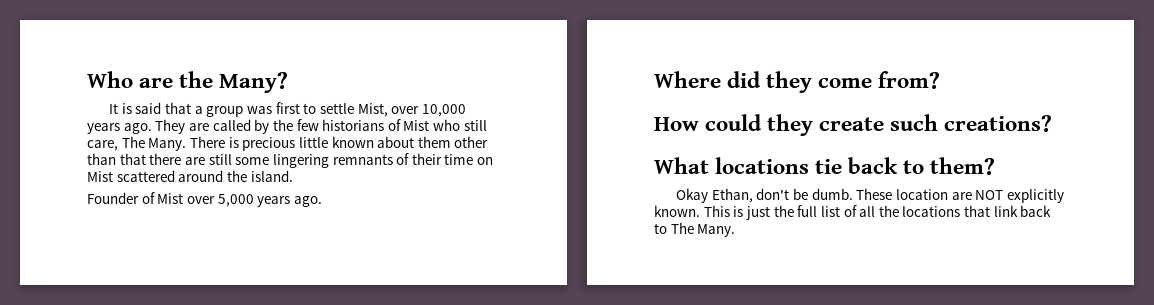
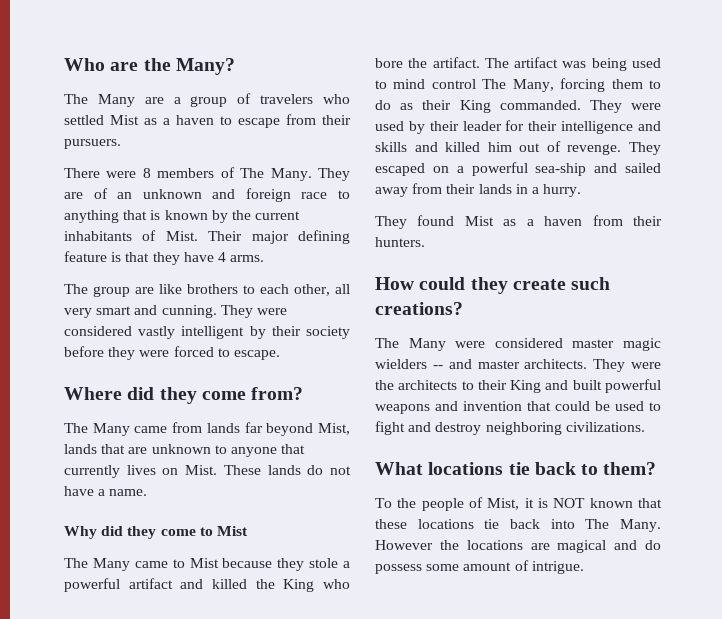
[109,102,466,117] [87,119,487,134] [87,136,489,151] [87,153,494,168] [87,170,293,182] [87,192,322,207] It is said that a group was first to settle Mist, over 10,000 years ago. They are called by the few historians of Mist who still care, The Many. There is precious little known about them other than that there are still some lingering remnants of their time on Mist scattered around the island. // Founder of Mist over 5,000 years ago. -> [64,93,350,107] [64,114,351,128] [64,139,121,149] [64,167,350,181] [64,188,350,202] [64,210,301,223] [64,230,350,244] [64,251,265,265] [64,284,350,297] [64,305,287,318] [64,326,350,339] [64,346,280,360] The Many are a group of travelers who settled Mist as a haven to escape from their pursuers. // There were 8 members of The Many. They are of an unknown and foreign race to anything that is known by the current inhabitants of Mist. Their major defining feature is that they have 4 arms. // The group are like brothers to each other, all very smart and cunning. They were considered vastly intelligent by their society before they were forced to escape.
(941, 80) none -> [64,422,350,436] [64,444,306,457] [64,465,352,478] [64,486,148,496] [64,526,248,539] [64,558,350,571] [64,578,350,592] [375,57,661,71] [375,78,661,92] [375,100,661,113] [375,120,661,134] [375,141,661,155] [375,162,661,176] [375,183,582,197] [375,215,662,229] [375,237,425,247] // The Many came from lands far beyond Mist, lands that are unknown to anyone that currently lives on Mist. These lands do not have a name. // Why did they come to Mist // The Many came to Mist because they stole a powerful artifact and killed the King who bore the artifact. The artifact was being used to mind control The Many, forcing them to do as their King commanded. They were used by their leader for their intelligence and skills and killed him out of revenge. They escaped on a powerful sea-ship and sailed away from their lands in a hurry. // They found Mist as a haven from their hunters.
(1053, 123) none -> [375,338,661,351] [375,359,661,372] [375,379,661,393] [375,401,661,414] [375,421,645,435] // The Many were considered master magic wielders -- and master architects. They were the architects to their King and built powerful weapons and invention that could be used to fight and destroy neighboring civilizations.
[676,188,1064,203] [654,205,1052,220] [654,222,736,237] Okay Ethan, don't be dumb. These location are NOT explicitly known. This is just the full list of all the locations that link back to The Many. -> [375,497,662,511] [375,519,661,532] [375,540,661,553] [375,560,584,574] To the people of Mist, it is NOT known that these locations tie back into The Many. However the locations are magical and do possess some amount of intrigue.

